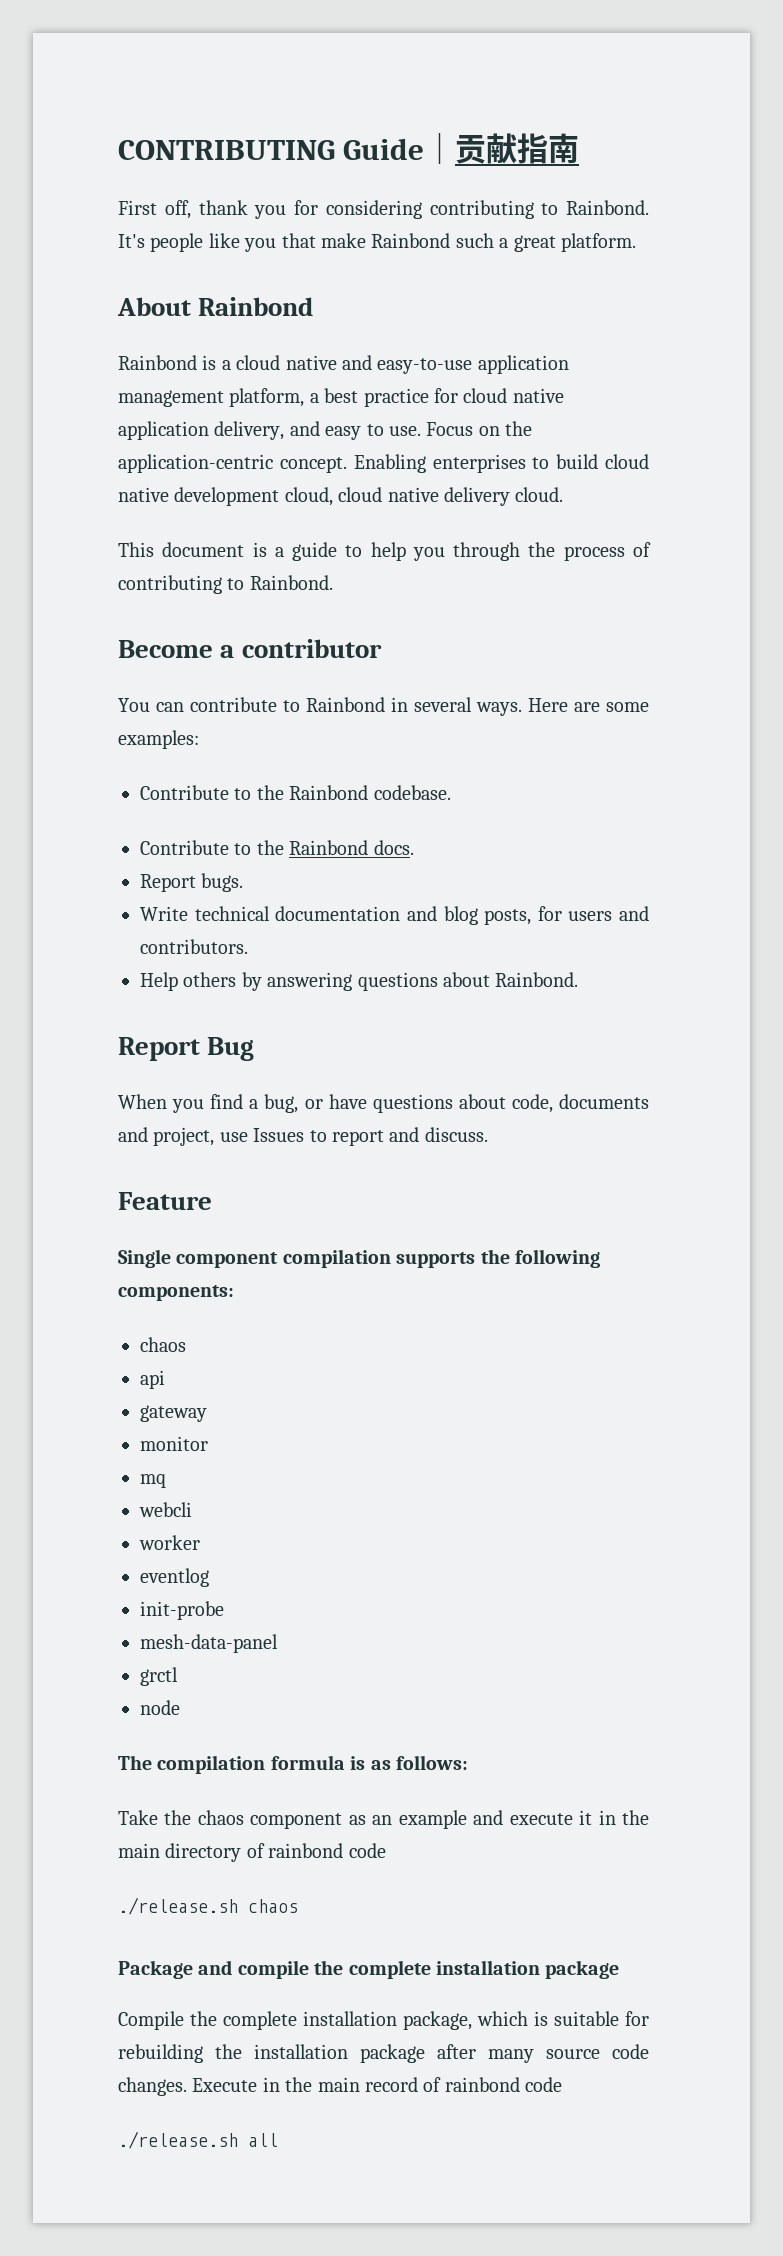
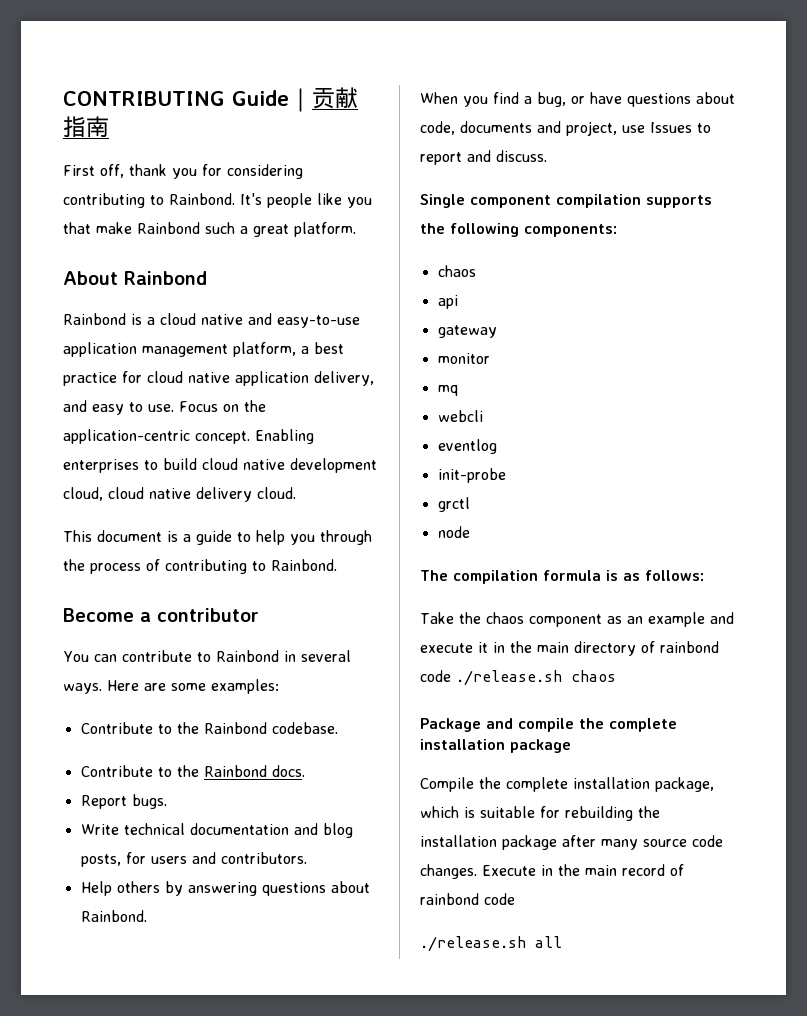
[118,1037,255,1061] // Report Bug -> (147, 916) none
[118,1192,212,1210] // Feature -> (547, 156) none
[139,1535,200,1550] // worker -> (483, 416) none
[140,1634,278,1653] // mesh-data-panel -> (506, 475) none
(386, 1850) // -> (451, 676) none

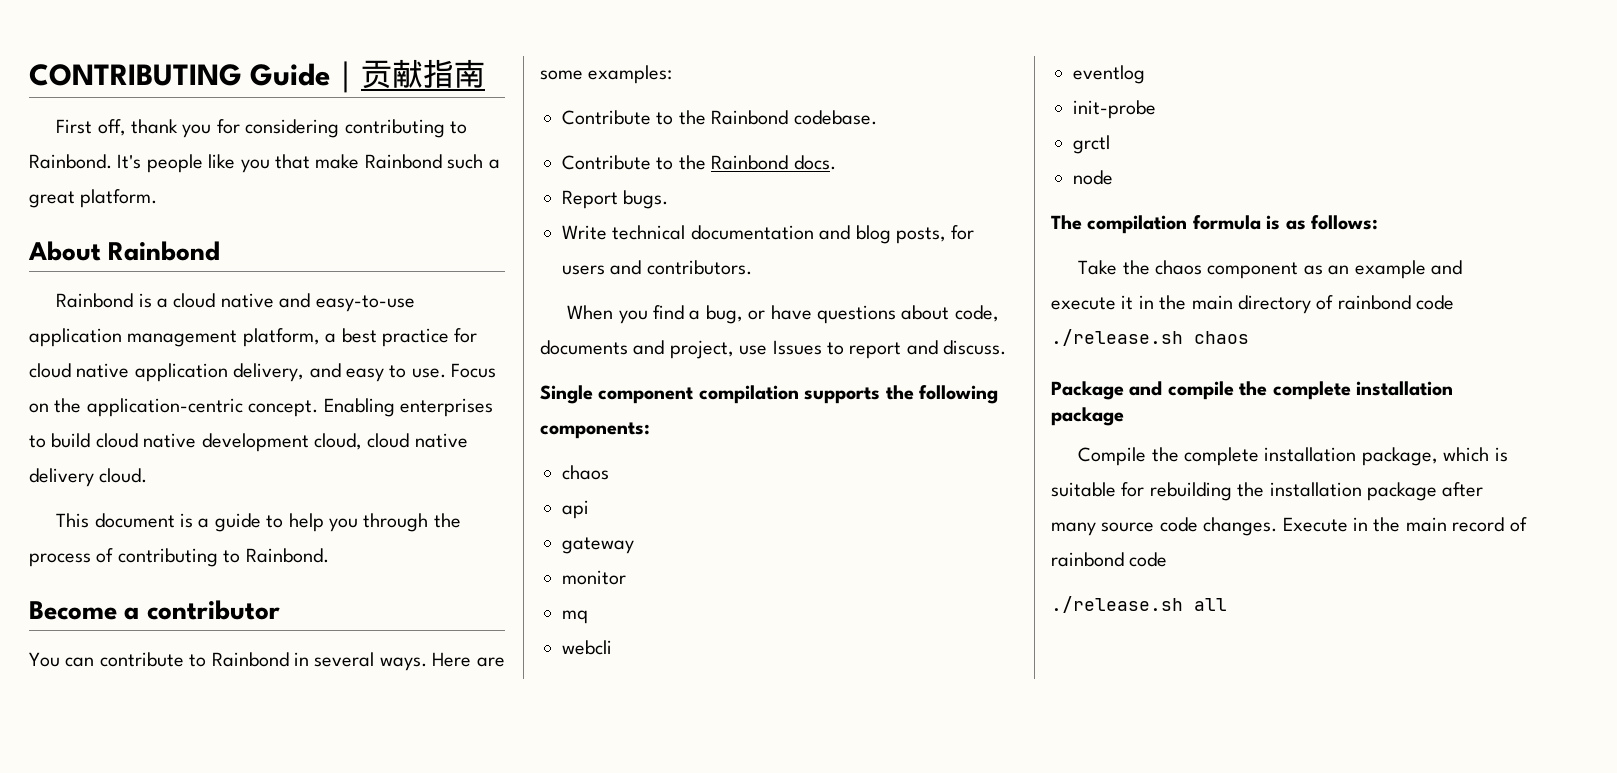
[80,881,370,896] [80,910,147,922] // Help others by answering questions about Rainbond. -> (752, 267) none

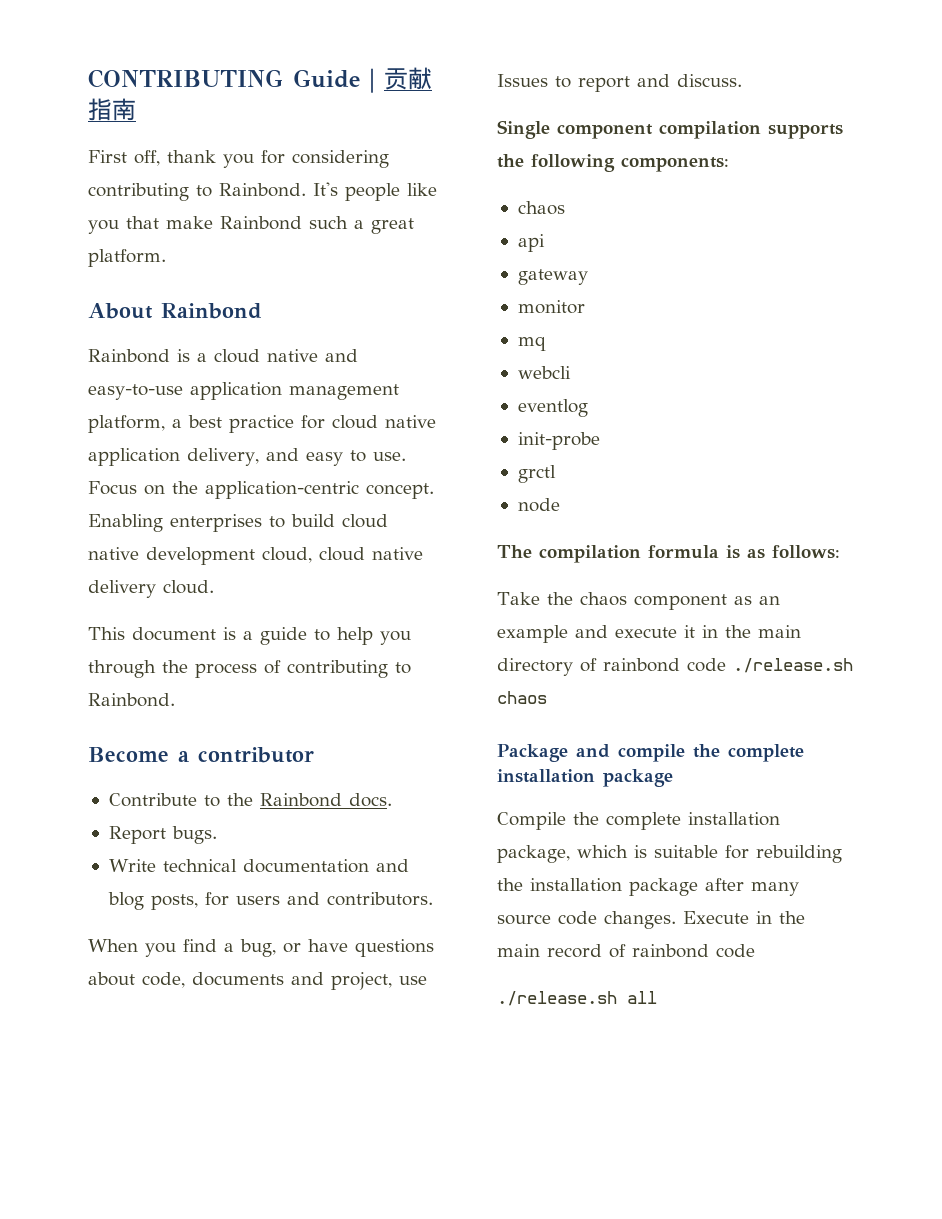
[29,652,505,671] [540,65,673,84] [562,110,877,125] // You can contribute to Rainbond in several ways. Here are some examples: // Contribute to the Rainbond codebase. -> (314, 755) none

